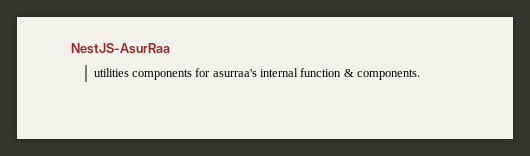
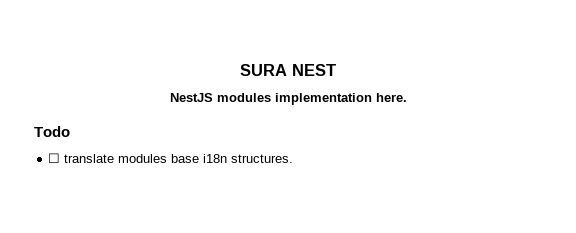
[71,43,170,54] [93,68,421,80] NestJS-AsurRaa // utilities components for asurraa's internal function & components. -> [240,64,336,76] [169,93,407,105] [34,126,70,137] [48,153,294,163] SURA NEST // NestJS modules implementation here. // Todo // ☐ translate modules base i18n structures.

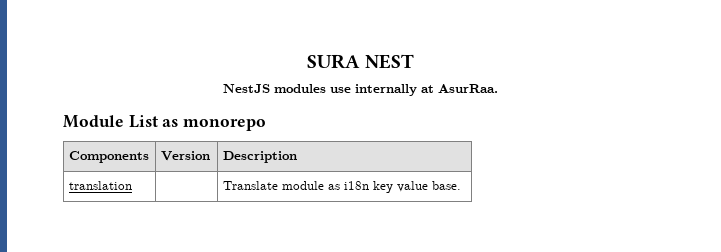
[274,93,407,105] [34,126,70,137] [48,153,294,163] implementation here. // Todo // ☐ translate modules base i18n structures. -> [330,84,498,96] [63,115,267,131] [68,151,149,163] [160,151,210,161] [222,151,297,163] [68,181,132,190] [222,181,461,193] use internally at AsurRaa. // Module List as monorepo // Components | Version | Description // translation | | Translate module as i18n key value base.

